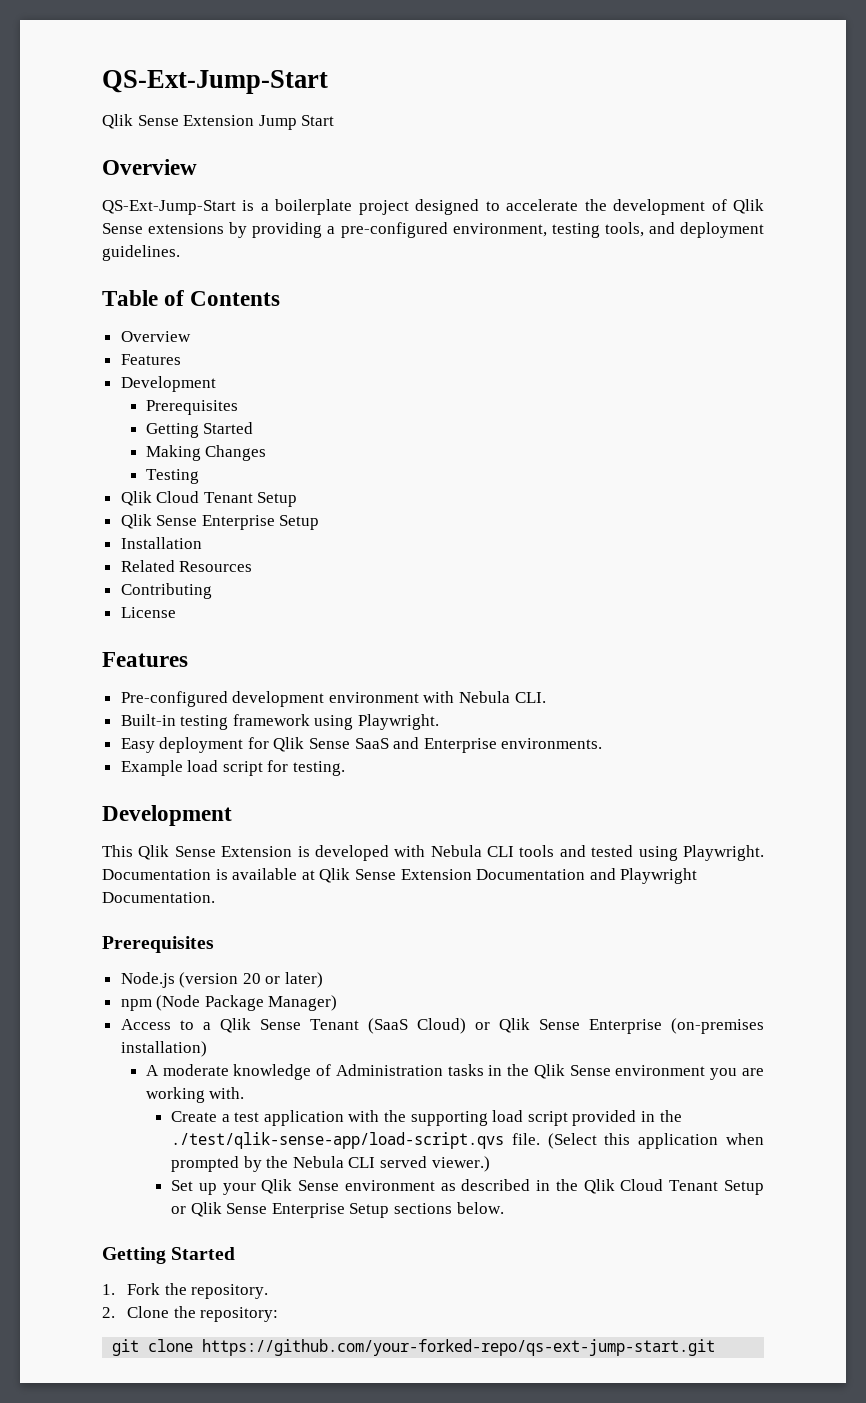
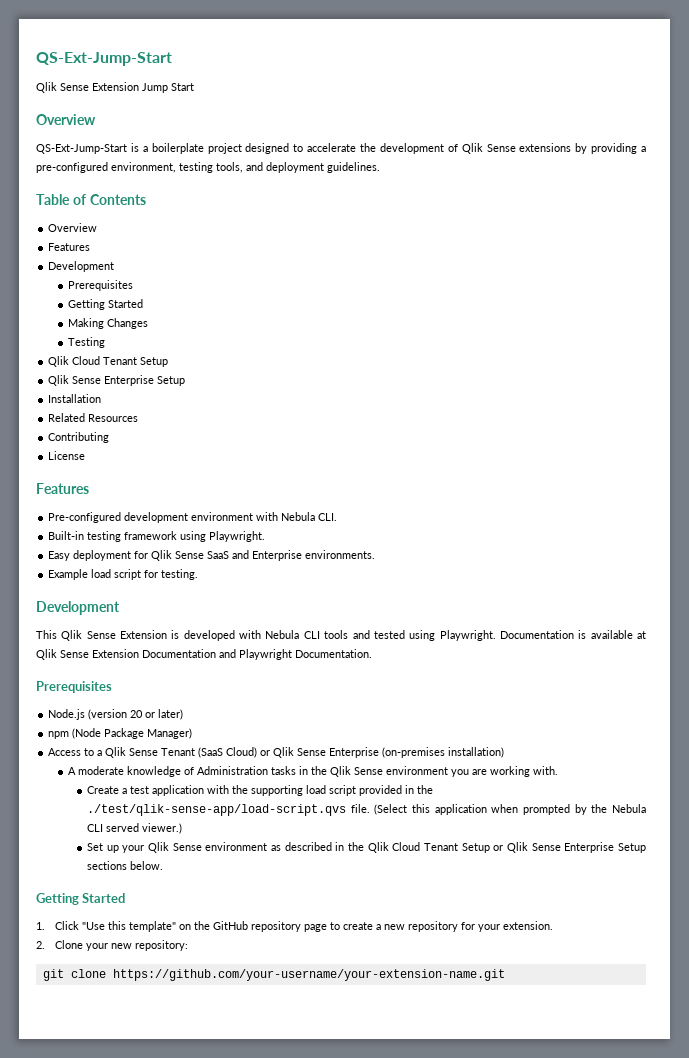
[127,1283,269,1299] Fork the repository. -> [55,921,554,932] Click "Use this template" on the GitHub repository page to create a new repository for your extension.
[173,1306,196,1318] the -> [86,943,133,951] your new
[202,1339,716,1356] https://github.com/your-forked-repo/qs-ext-jump-start.git -> [112,969,505,981] https://github.com/your-username/your-extension-name.git

